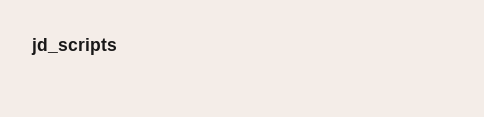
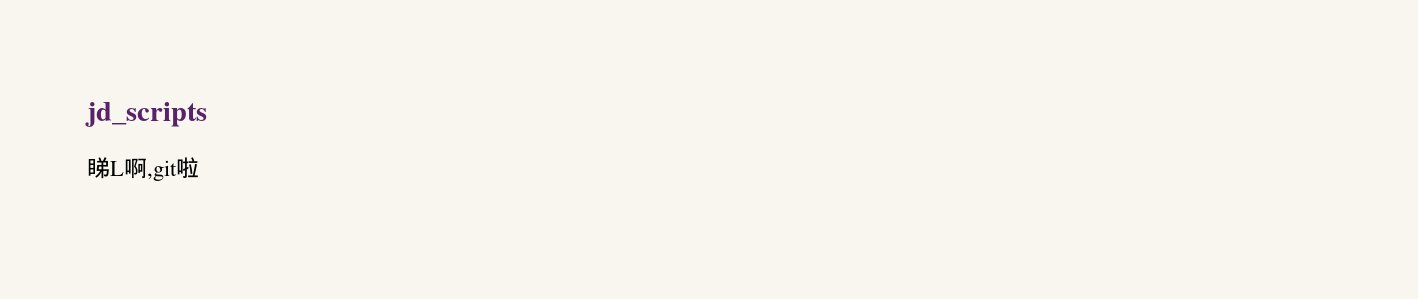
(117, 46) none -> [87,157,199,181] // 睇L啊,git啦

